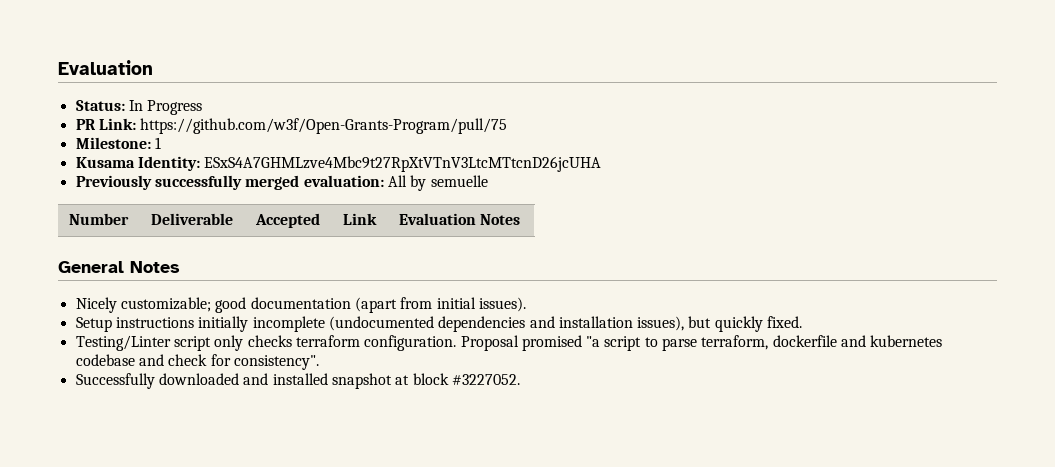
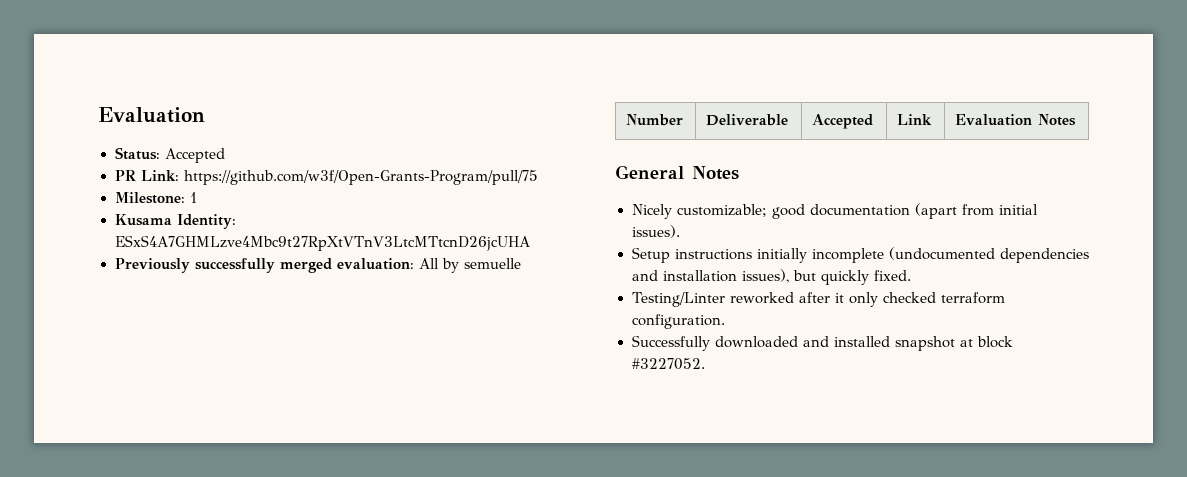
[128,100,203,115] In Progress -> [164,148,225,163] Accepted
[173,335,943,351] [75,354,319,370] script only checks terraform configuration. Proposal promised "a script to parse terraform, dockerfile and kubernetes codebase and check for consistency". -> [730,292,1006,307] [631,314,725,329] reworked after it only checked terraform configuration.

